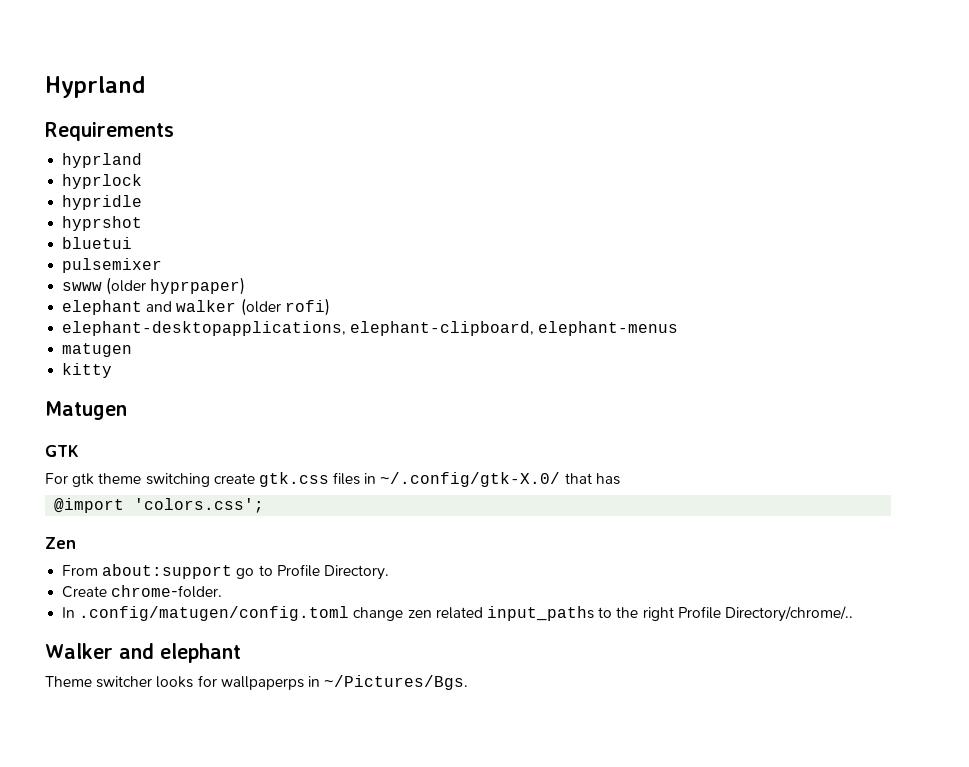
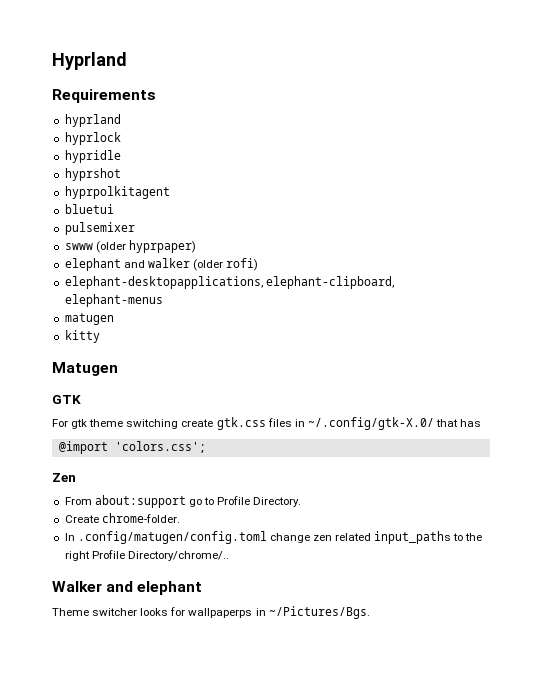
(143, 223) none -> [64,186,170,199] // hyprpolkitagent

